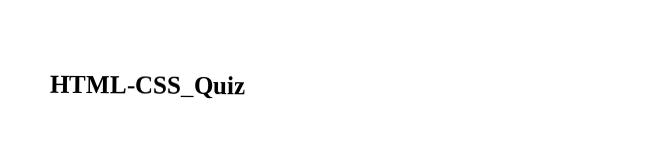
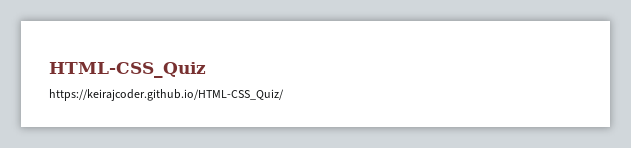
(246, 87) none -> [49,89,284,101] // https://keirajcoder.github.io/HTML-CSS_Quiz/

